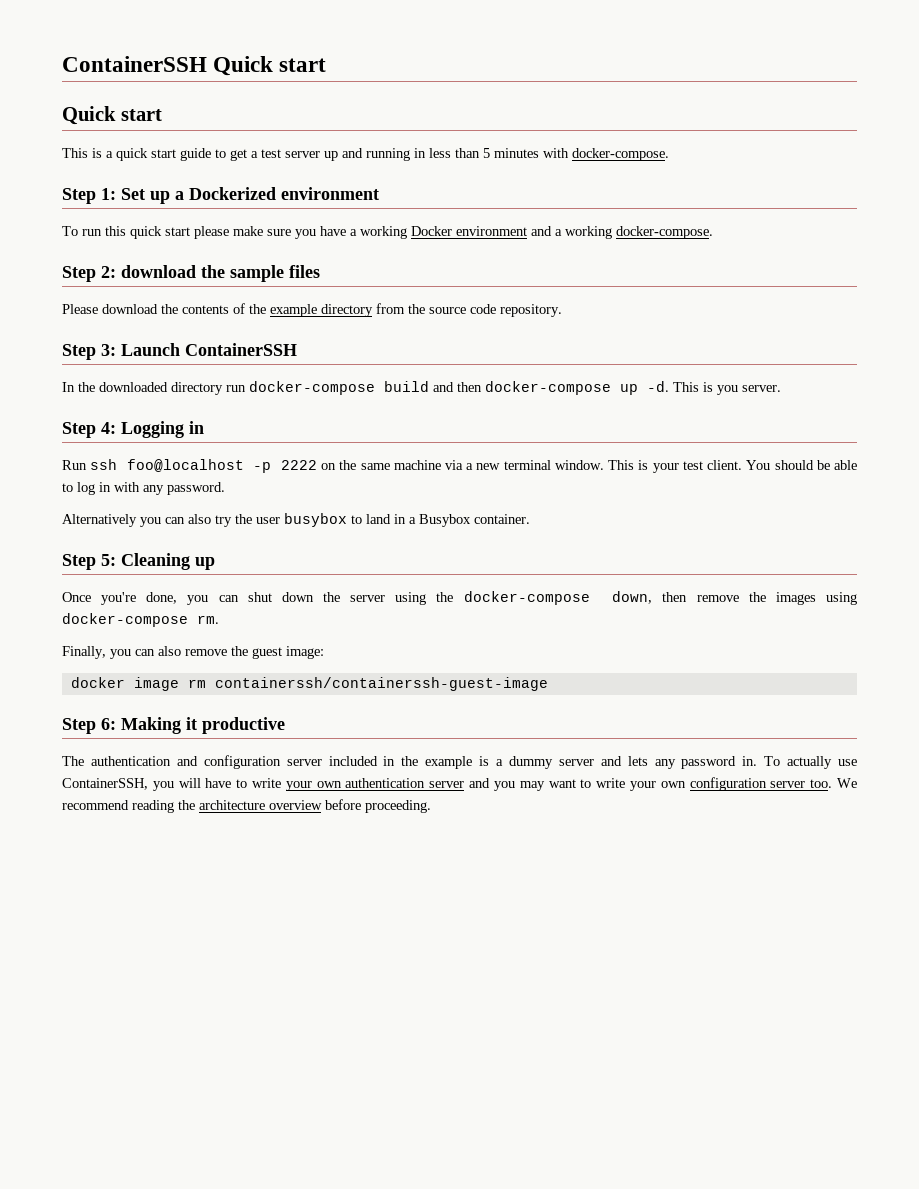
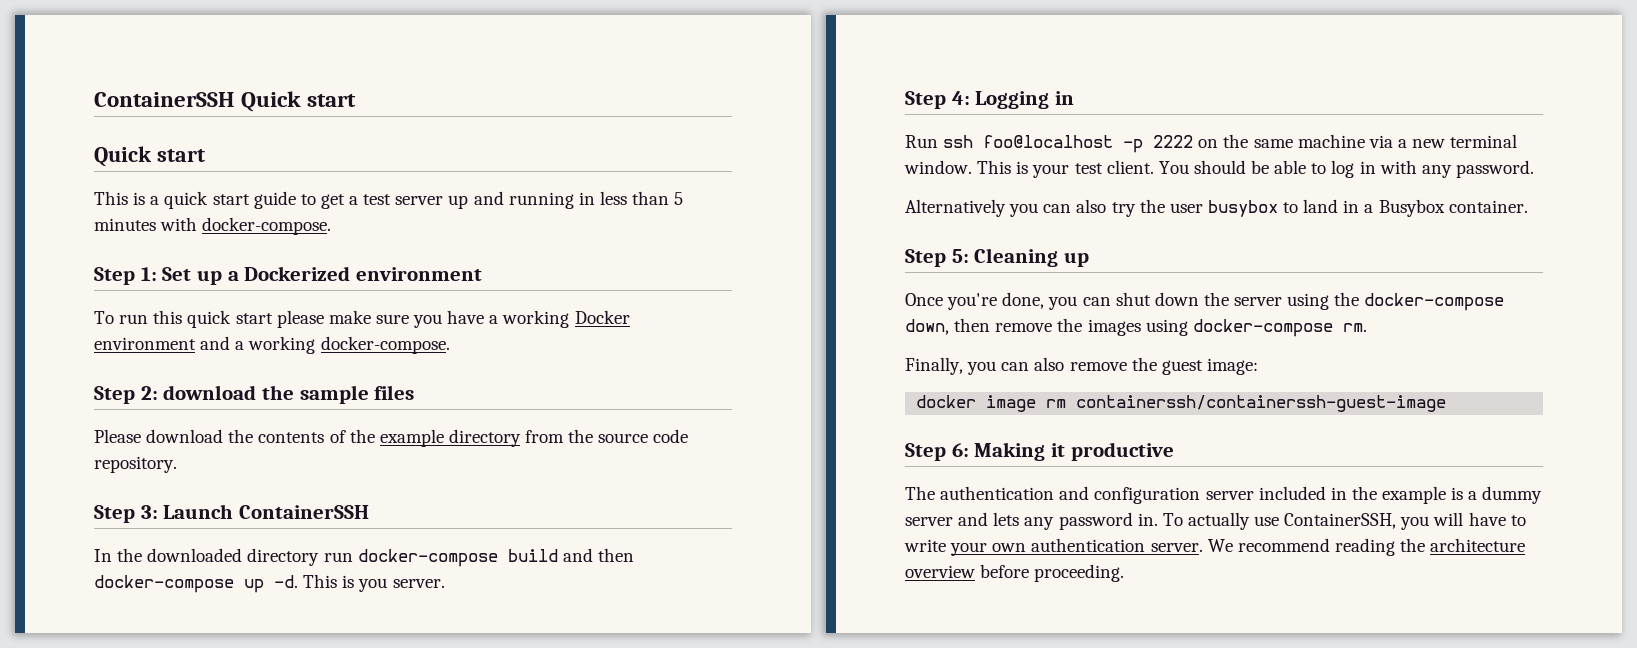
[429,777,833,791] server and you may want to write your own configuration server too. -> [1150,543,1203,552] server.

